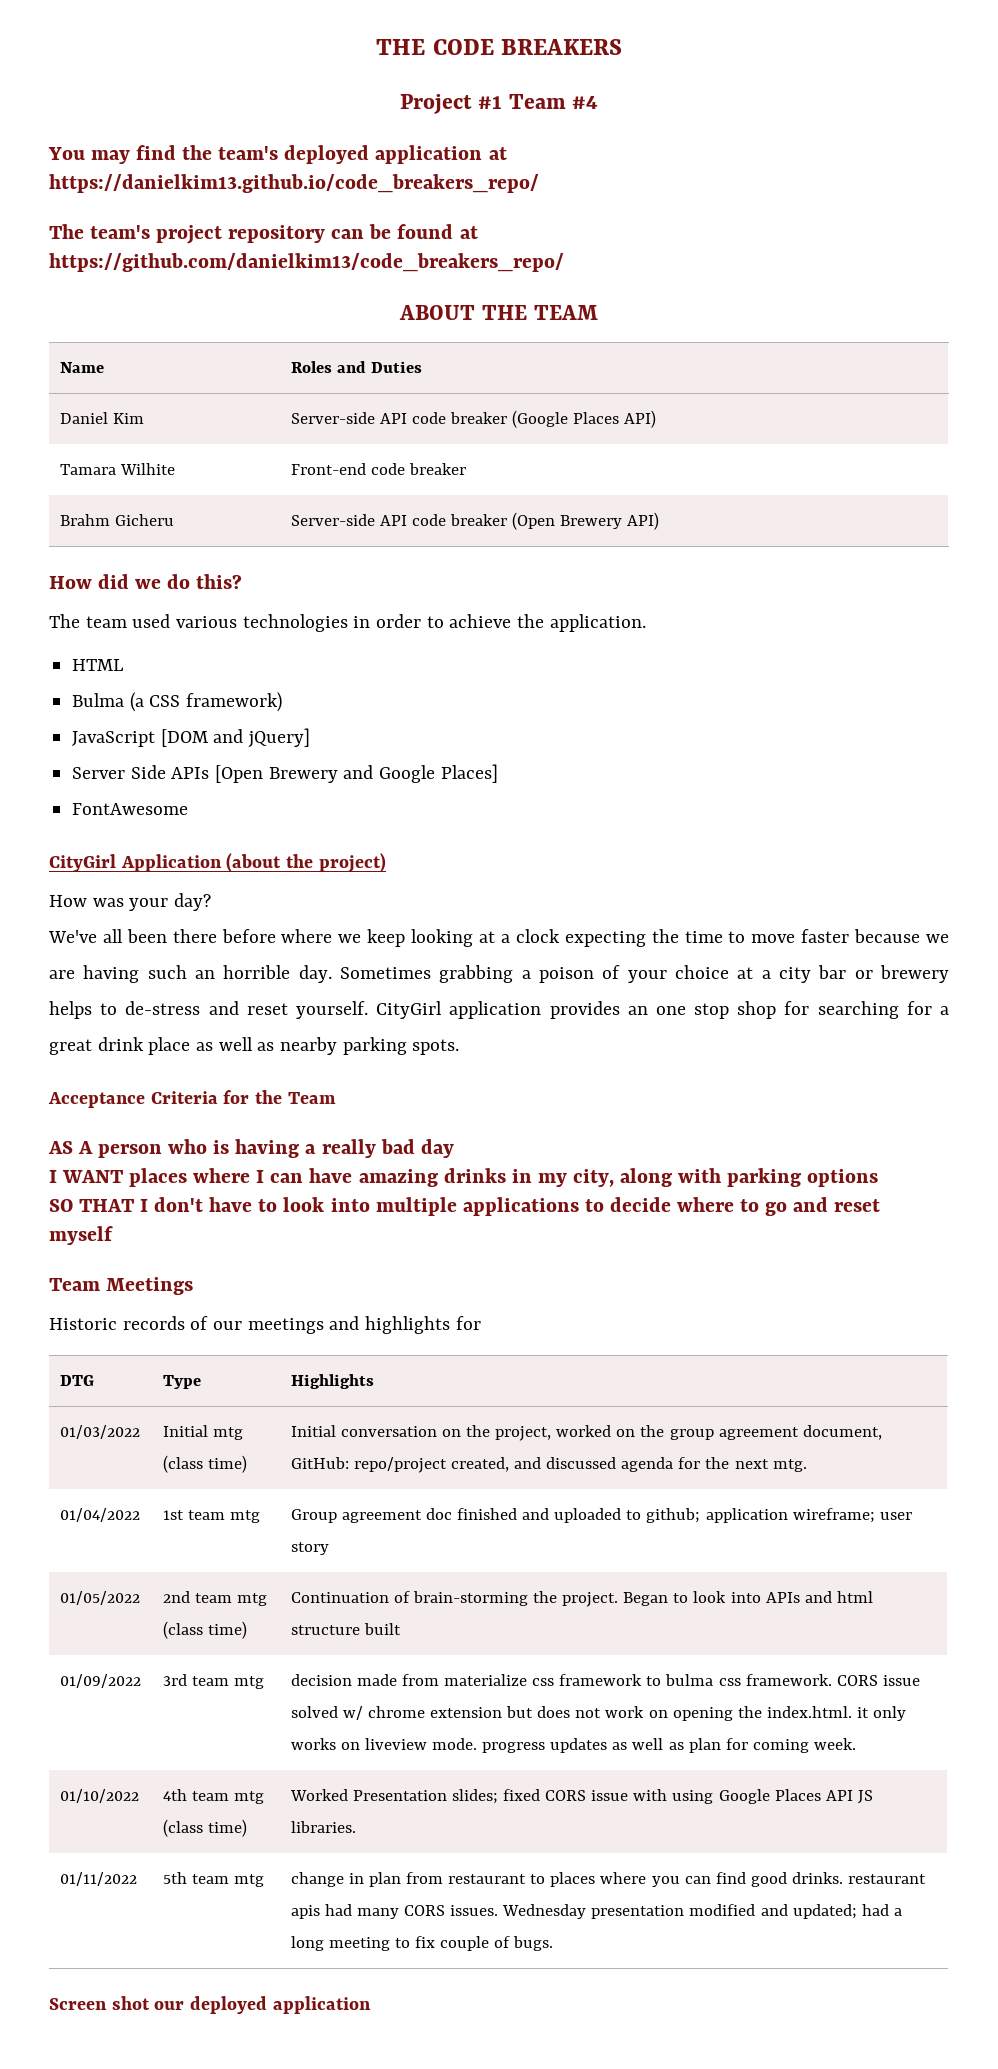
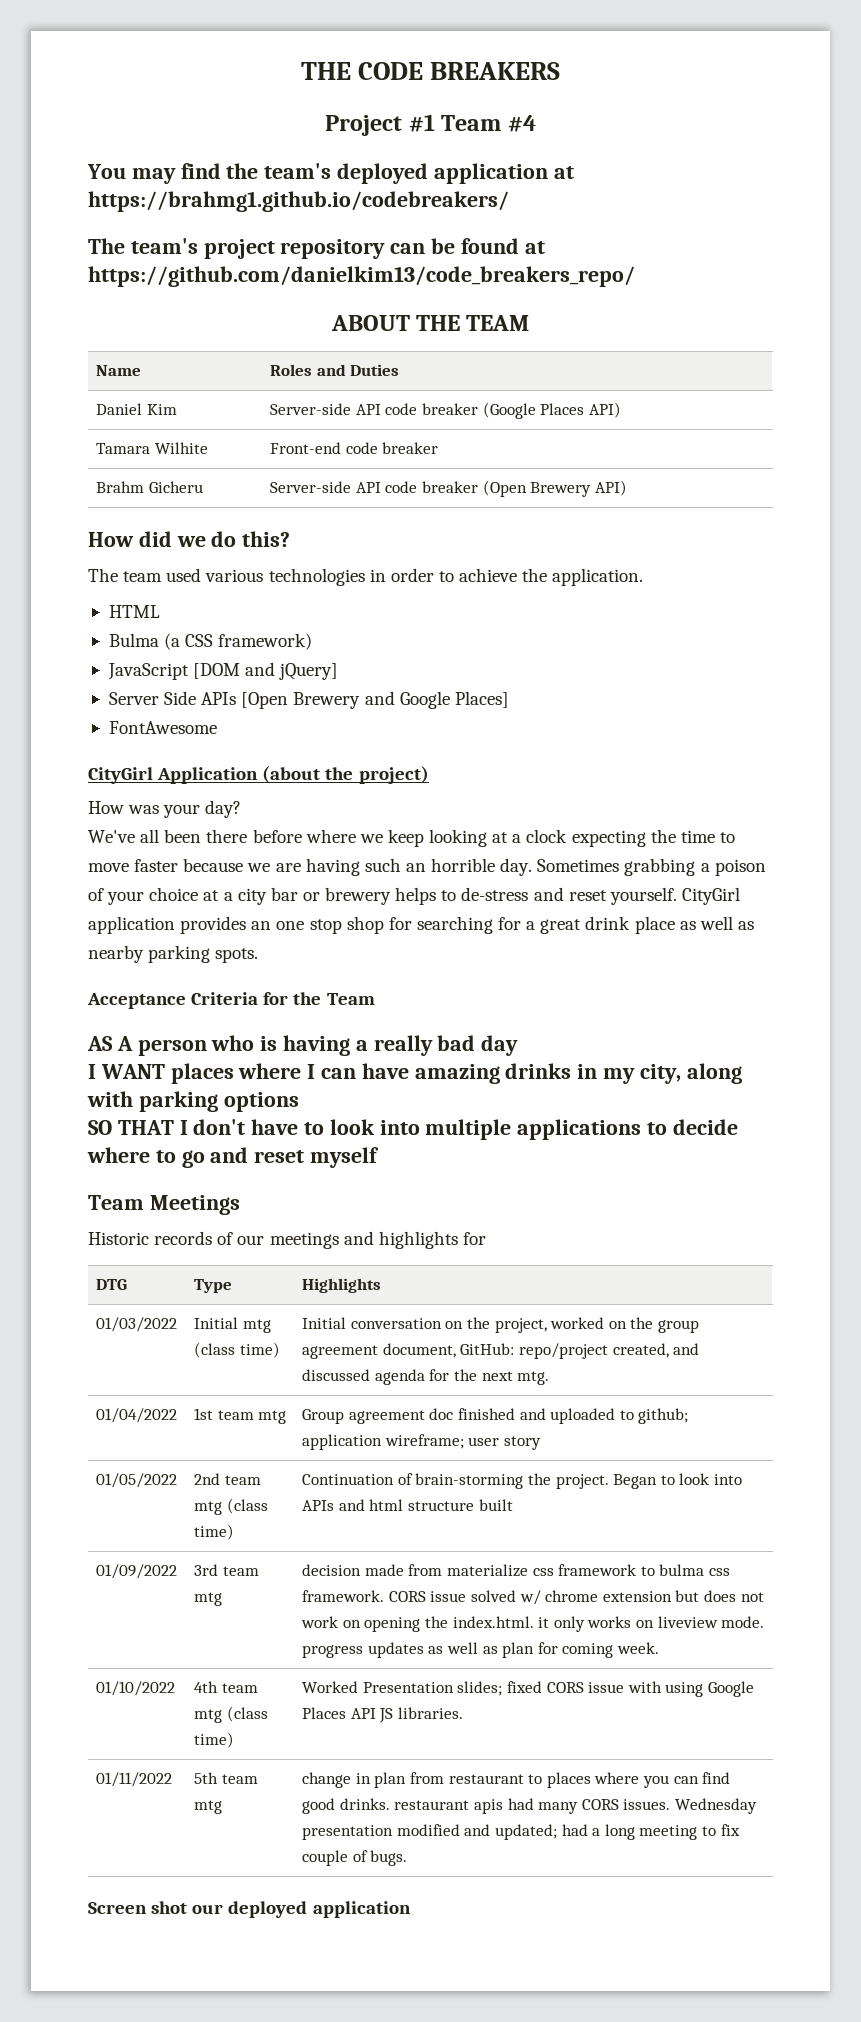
[49,174,539,193] https://danielkim13.github.io/code_breakers_repo/ -> [88,191,509,212] https://brahmg1.github.io/codebreakers/

